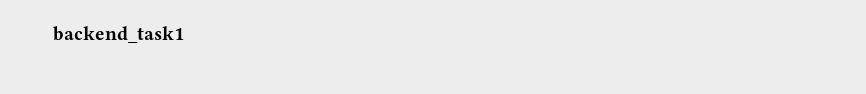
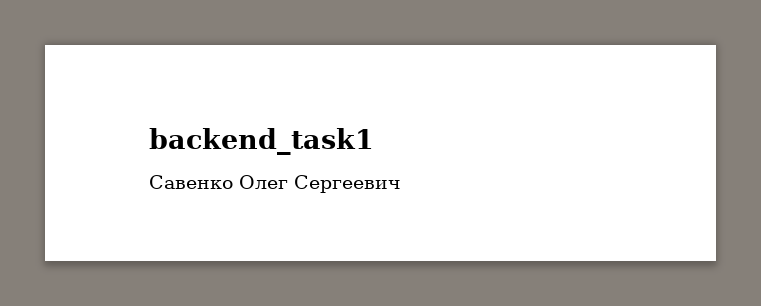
(184, 34) none -> [149,175,401,193] // Савенко Олег Сергеевич

